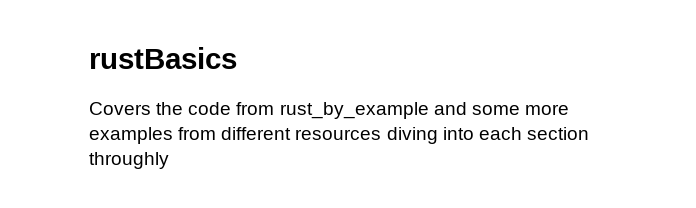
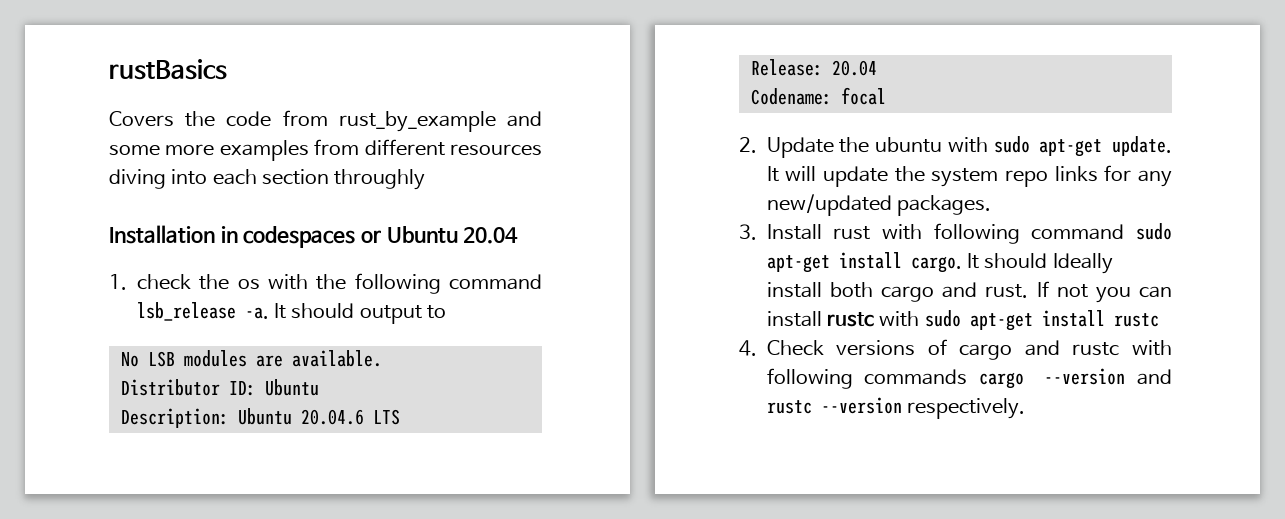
(169, 160) none -> [109,225,519,248] [109,273,543,294] [136,302,446,324] [120,350,382,367] [120,379,319,396] [120,408,400,428] [750,59,877,76] [750,87,886,105] [739,136,1172,158] [766,165,1173,187] [766,194,992,216] [739,223,1172,244] [766,252,1113,274] [766,281,1173,303] [766,310,1159,331] [739,339,1172,360] [766,368,1173,389] [766,397,1026,419] // Installation in codespaces or Ubuntu 20.04 // 1. check the os with the following command lsb_release -a. It should output to // No LSB modules are available. // Distributor ID: Ubuntu // Description: Ubuntu 20.04.6 LTS // Release: 20.04 // Codename: focal // 2. Update the ubuntu with sudo apt-get update. It will update the system repo links for any new/updated packages. // 3. Install rust with following command sudo apt-get install cargo. It should Ideally install both cargo and rust. If not you can install rustc with sudo apt-get install rustc // 4. Check versions of cargo and rustc with following commands cargo --version and rustc --version respectively.

